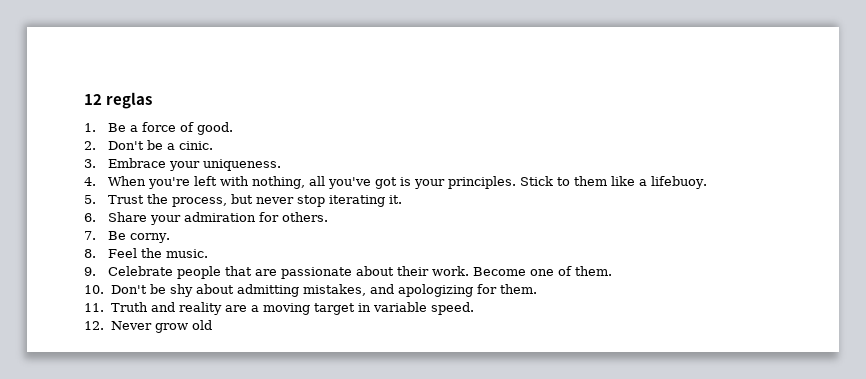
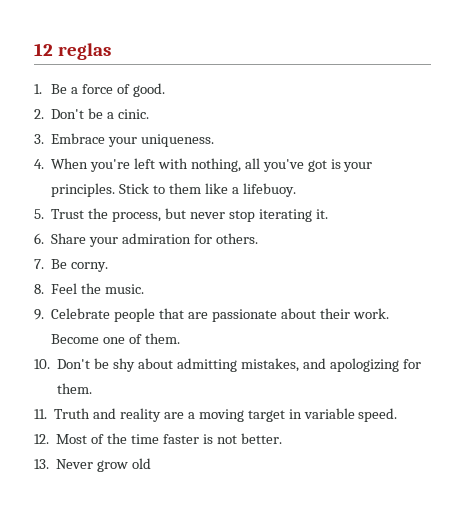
(104, 325) none -> [56,433,282,444] [34,459,49,469] Most of the time faster is not better. // 13.

